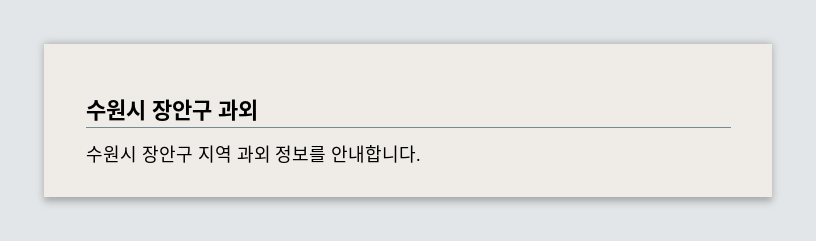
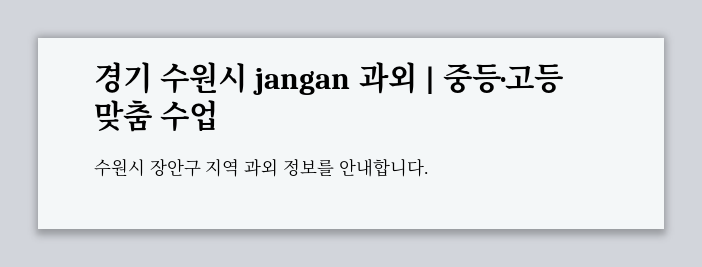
[86,99,258,121] 수원시 장안구 과외 -> [94,62,564,95] [94,100,219,132] 경기 수원시 jangan 과외 | 중등·고등 맞춤 수업

